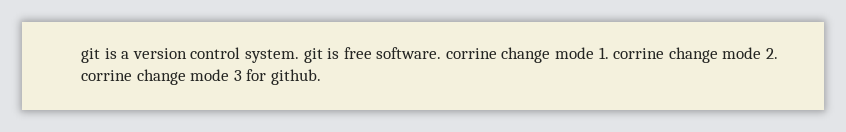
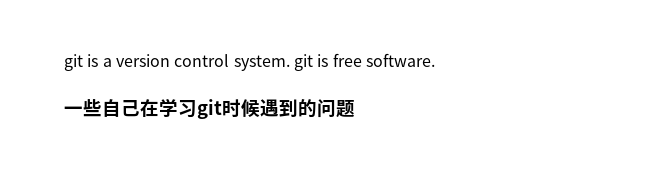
[445,47,779,63] [81,69,321,85] corrine change mode 1. corrine change mode 2. corrine change mode 3 for github. -> [64,98,355,119] // 一些自己在学习git时候遇到的问题

